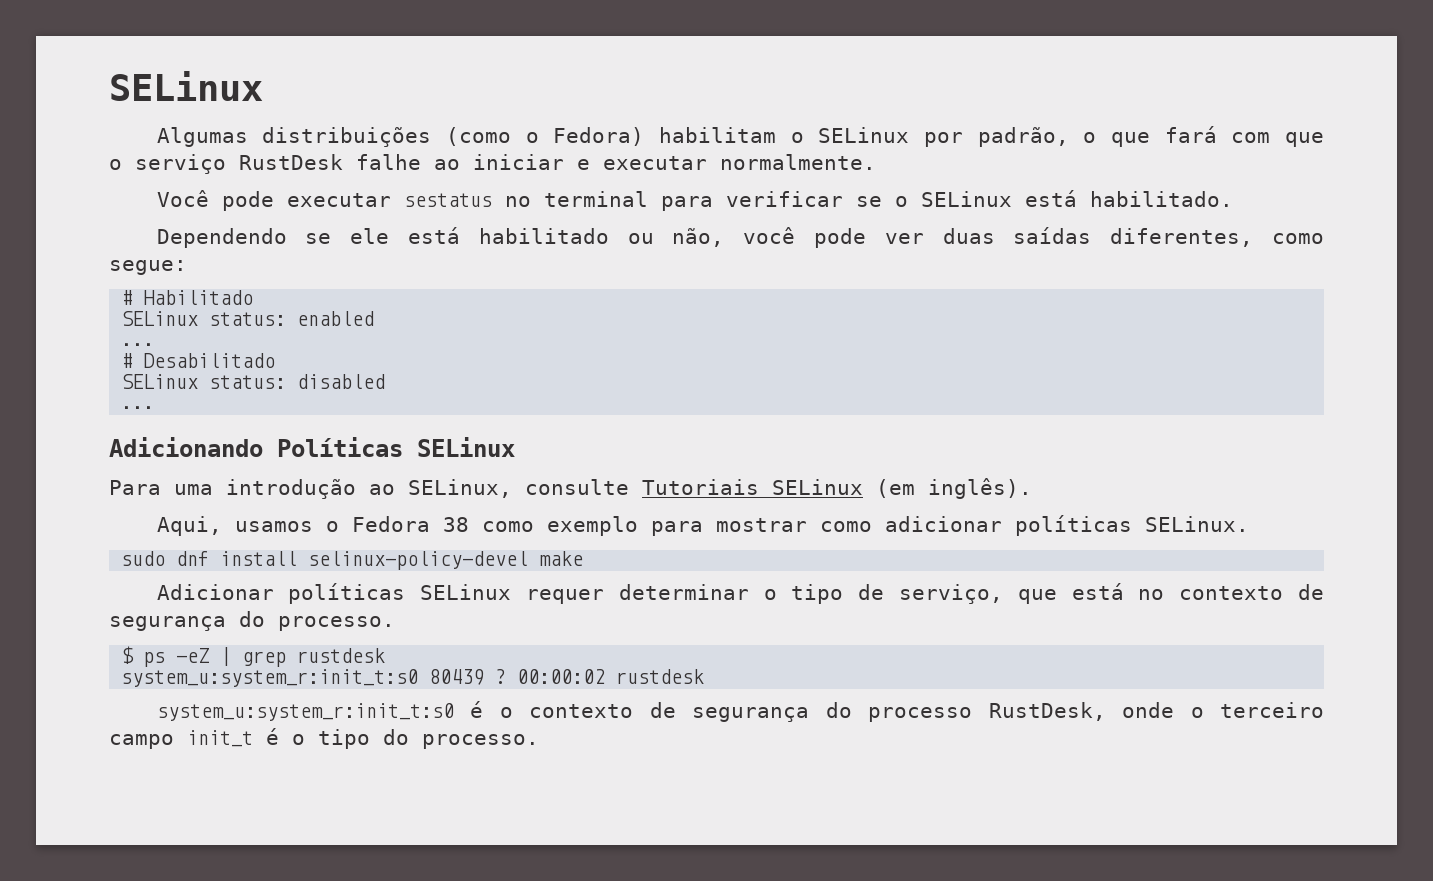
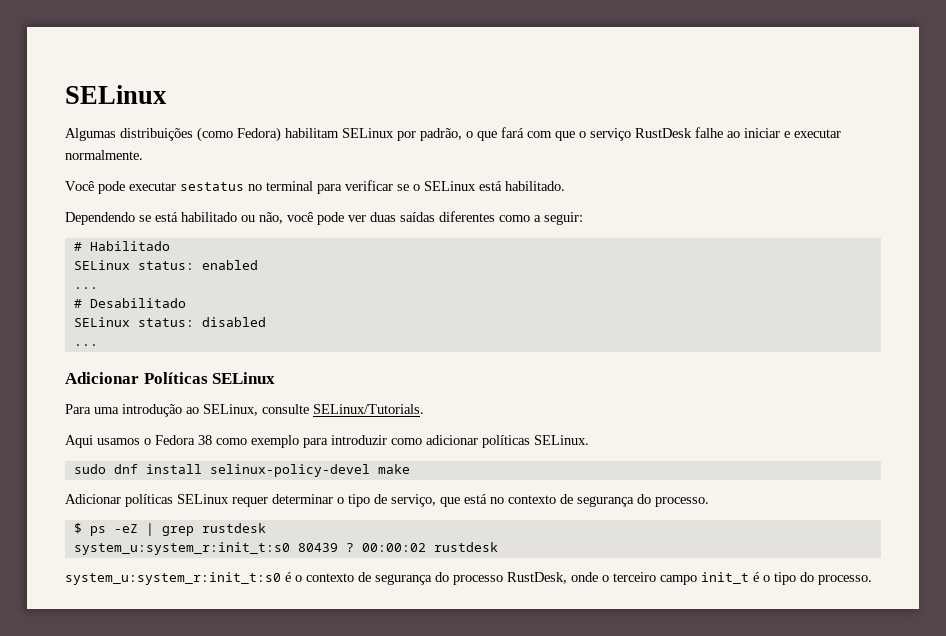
[525,132,539,143] o -> (233, 134) none
[790,132,804,143] o -> (339, 133) none
[350,228,390,244] ele -> (151, 218) none
[1110,228,1325,247] [109,260,187,275] diferentes, como segue: -> [439,211,583,225] diferentes como a seguir:
[109,437,263,457] Adicionando -> [65,372,139,384] Adicionar
[642,478,1032,499] [156,516,222,536] Tutoriais SELinux (em inglês). // Aqui, -> [313,404,424,414] [65,435,93,448] SELinux/Tutorials. // Aqui
[715,518,807,532] mostrar -> [331,435,387,445] introduzir

